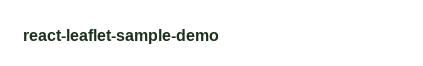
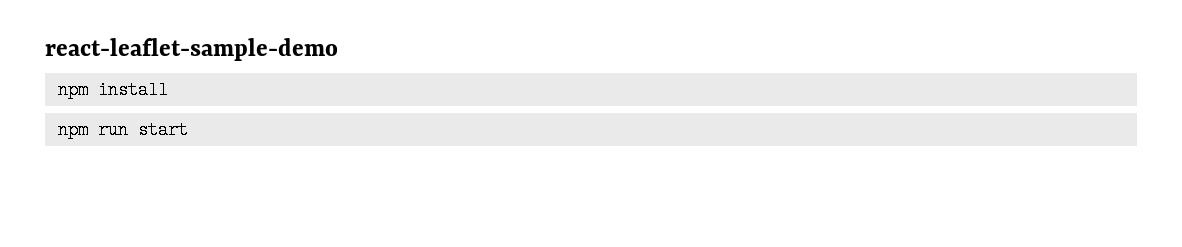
(219, 36) none -> [57,81,168,99] [57,121,188,139] // npm install // npm run start

